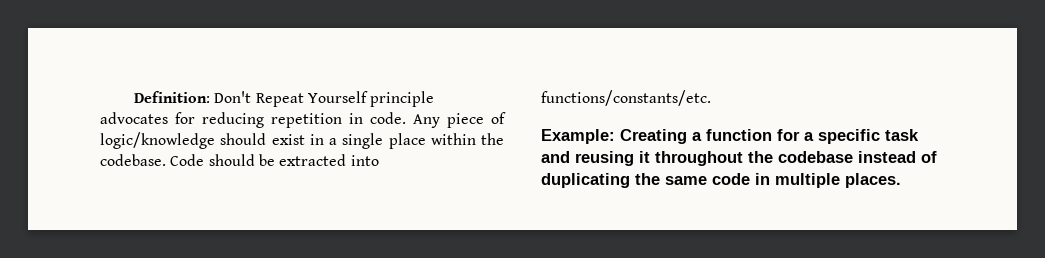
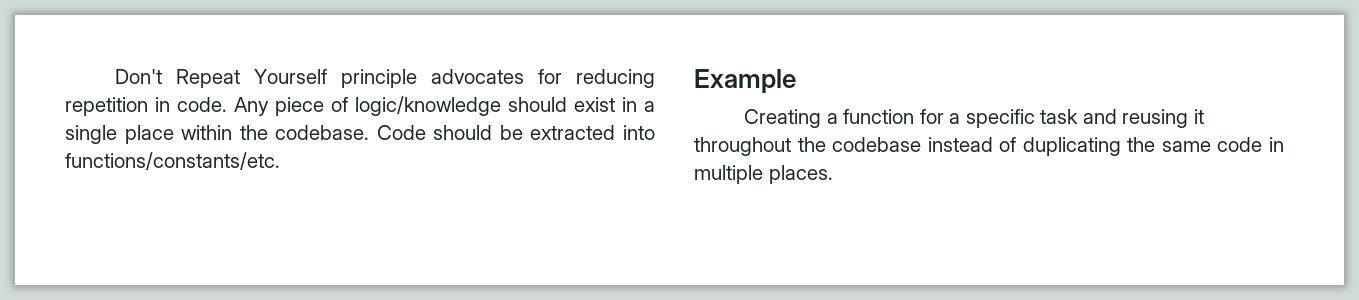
[133,91,210,103] Definition: -> (115, 76) none
[541,129,615,144] Example: -> [694,69,796,94] Example //

